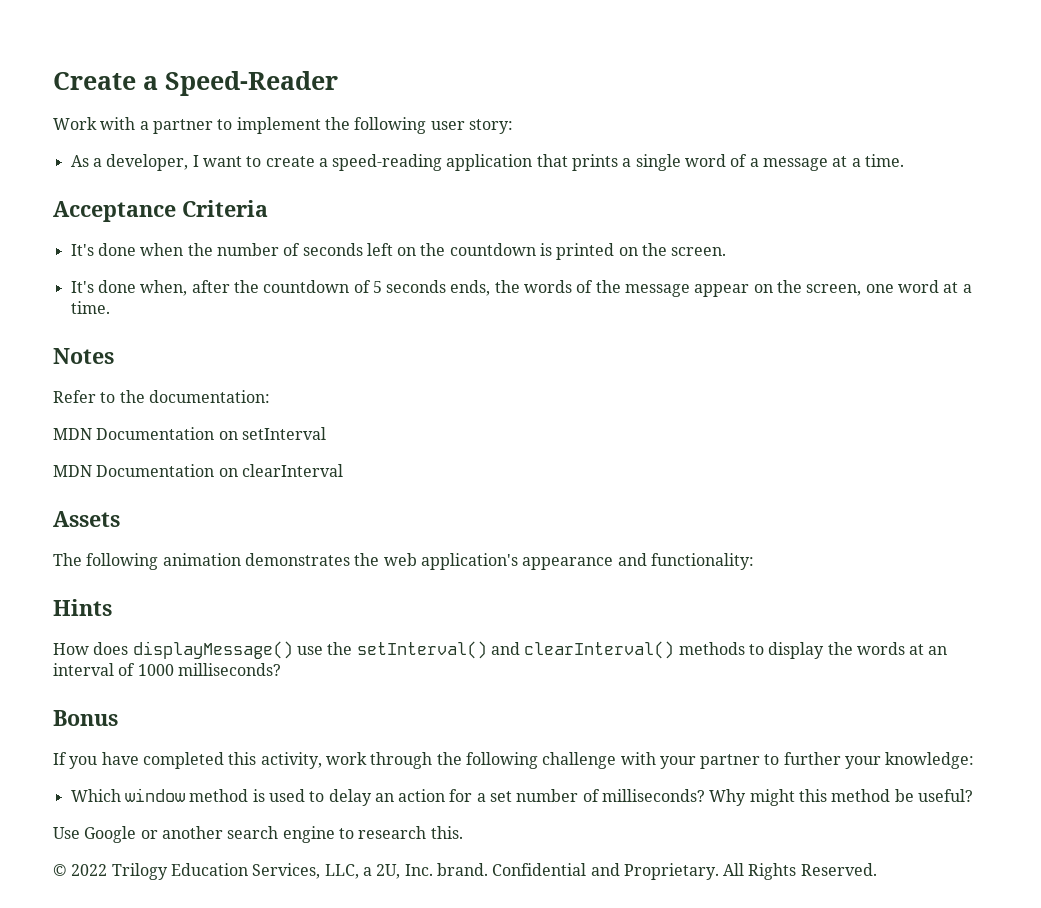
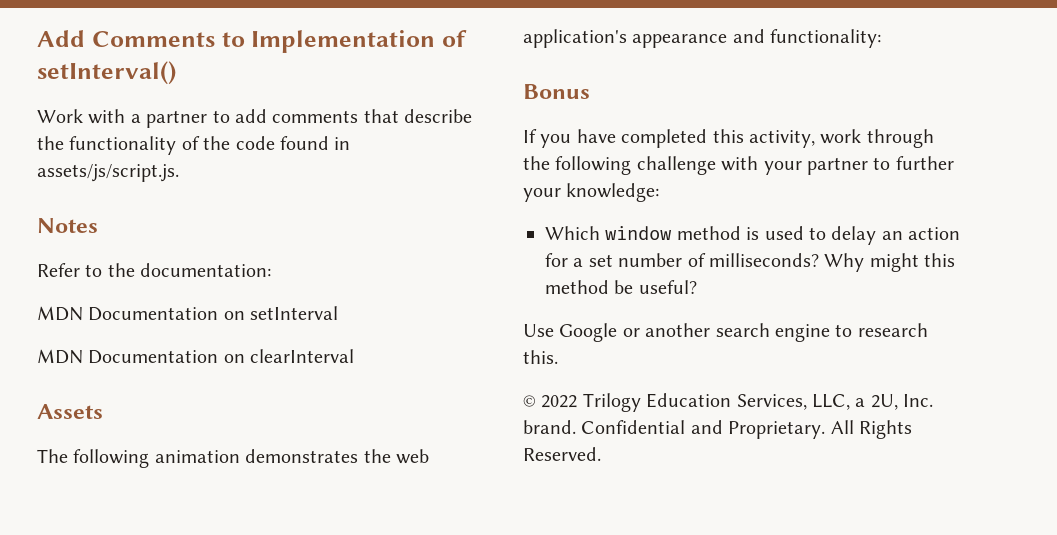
[53,71,338,96] Create a Speed-Reader -> [37,30,467,53] [37,61,176,85] Add Comments to Implementation of setInterval()
[236,117,513,134] [70,154,905,171] [53,200,268,222] [70,243,727,260] [70,280,972,297] [70,301,110,314] implement the following user story: // As a developer, I want to create a speed-reading application that prints a single word of a message at a time. // Acceptance Criteria // It's done when the number of seconds left on the countdown is printed on the screen. // It's done when, after the countdown of 5 seconds ends, the words of the message appear on the screen, one word at a time. -> [235,109,473,123] [37,136,351,155] [37,164,179,182] add comments that describe the functionality of the code found in assets/js/script.js.
[53,599,112,616] [53,641,948,659] [53,663,281,676] // Hints // How does displayMessage() use the setInterval() and clearInterval() methods to display the words at an interval of 1000 milliseconds? -> (882, 38) none

